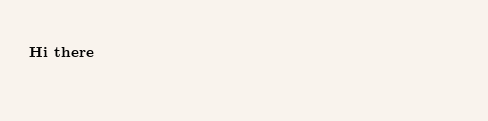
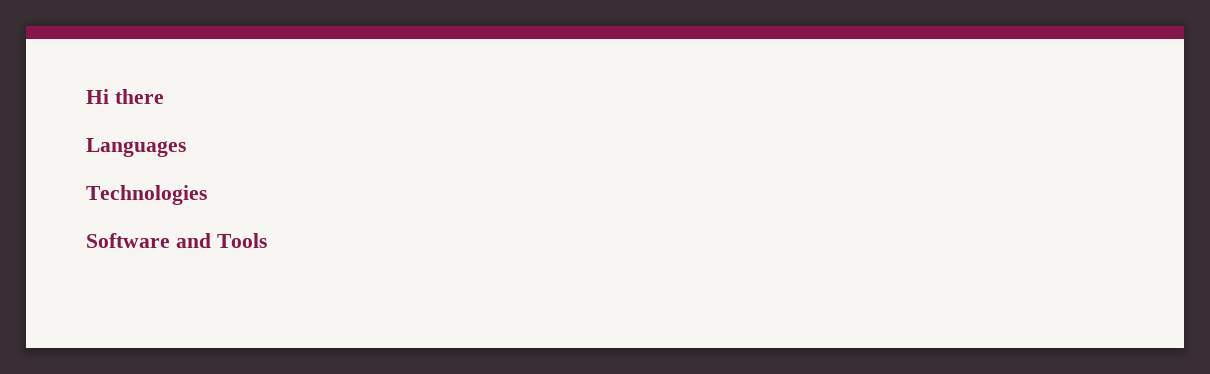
(94, 52) none -> [86,138,186,157] [86,185,207,205] [86,233,267,248] // Languages // Technologies // Software and Tools

